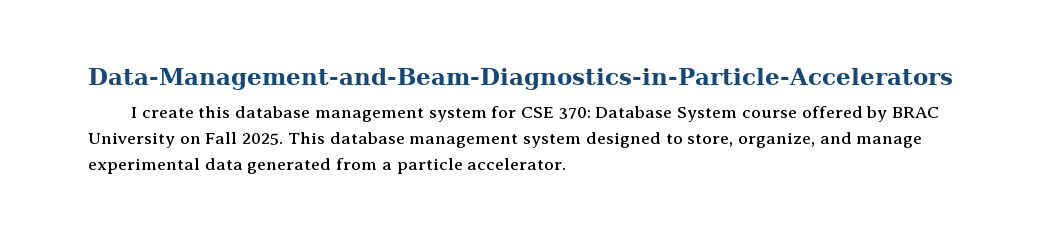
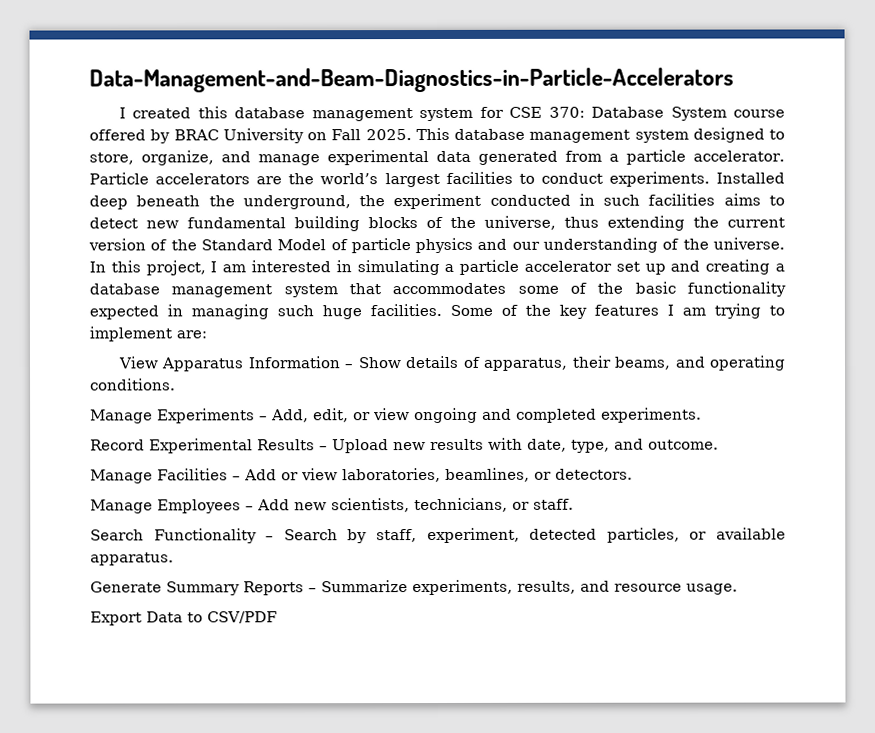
[141,108,194,118] create -> [132,107,192,119] created
(567, 164) none -> [89,171,786,188] [89,193,785,210] [89,215,785,232] [88,237,785,254] [89,259,785,276] [89,281,786,298] [89,303,785,320] [89,326,207,342] [117,355,786,372] [90,378,176,391] [90,407,702,424] [90,437,719,454] [90,467,633,484] [90,497,574,514] [90,527,787,544] [90,552,174,566] [90,579,738,596] [90,611,277,626] Particle accelerators are the world’s largest facilities to conduct experiments. Installed deep beneath the underground, the experiment conducted in such facilities aims to detect new fundamental building blocks of the universe, thus extending the current version of the Standard Model of particle physics and our understanding of the universe. In this project, I am interested in simulating a particle accelerator set up and creating a database management system that accommodates some of the basic functionality expected in managing such huge facilities. Some of the key features I am trying to implement are: // View Apparatus Information – Show details of apparatus, their beams, and operating conditions. // Manage Experiments – Add, edit, or view ongoing and completed experiments. // Record Experimental Results – Upload new results with date, type, and outcome. // Manage Facilities – Add or view laboratories, beamlines, or detectors. // Manage Employees – Add new scientists, technicians, or staff. // Search Functionality – Search by staff, experiment, detected particles, or available apparatus. // Generate Summary Reports – Summarize experiments, results, and resource usage. // Export Data to CSV/PDF

